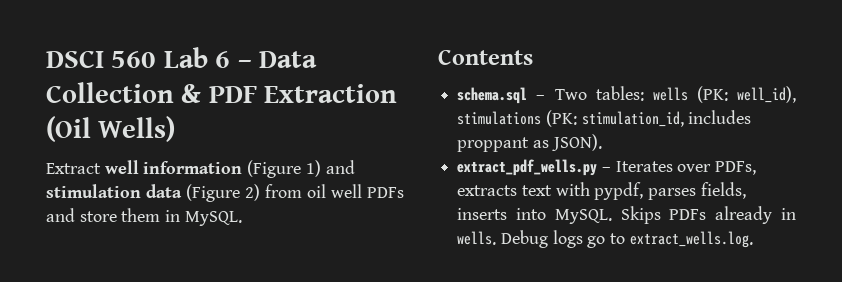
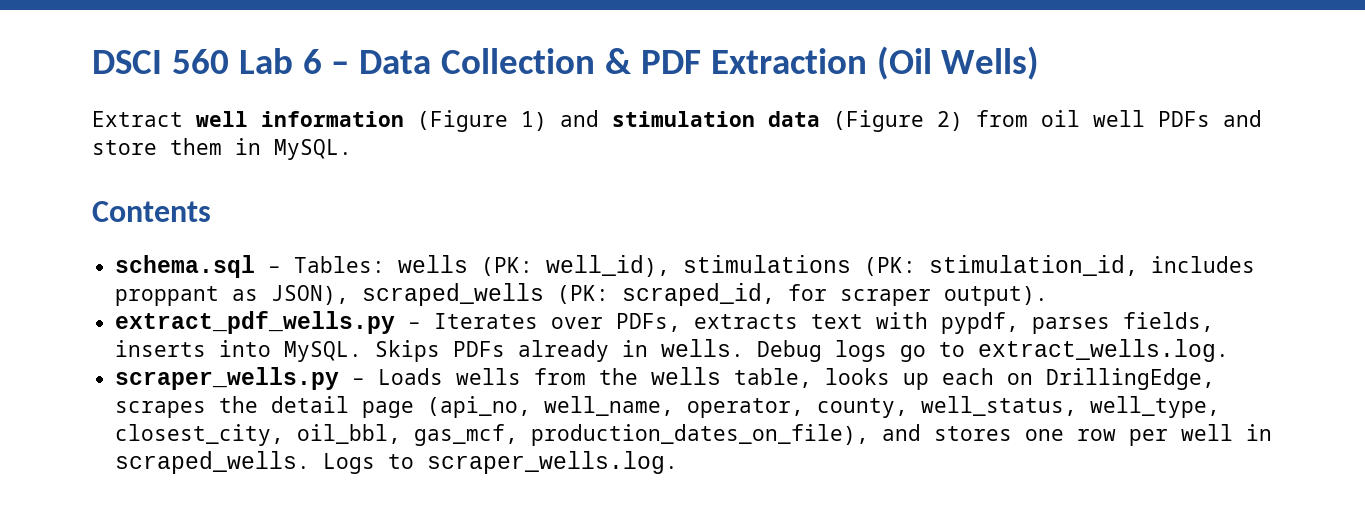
[554,86,644,101] Two tables: -> [294,256,386,273] Tables:
[551,134,602,151] JSON). -> [271,283,1049,306] JSON), scraped_wells (PK: scraped_id, for scraper output).
(753, 239) none -> [115,367,1216,390] [115,396,1221,418] [115,424,1273,446] [115,451,679,474] // scraper_wells.py – Loads wells from the wells table, looks up each on DrillingEdge, scrapes the detail page (api_no, well_name, operator, county, well_status, well_type, closest_city, oil_bbl, gas_mcf, production_dates_on_file), and stores one row per well in scraped_wells. Logs to scraper_wells.log.

